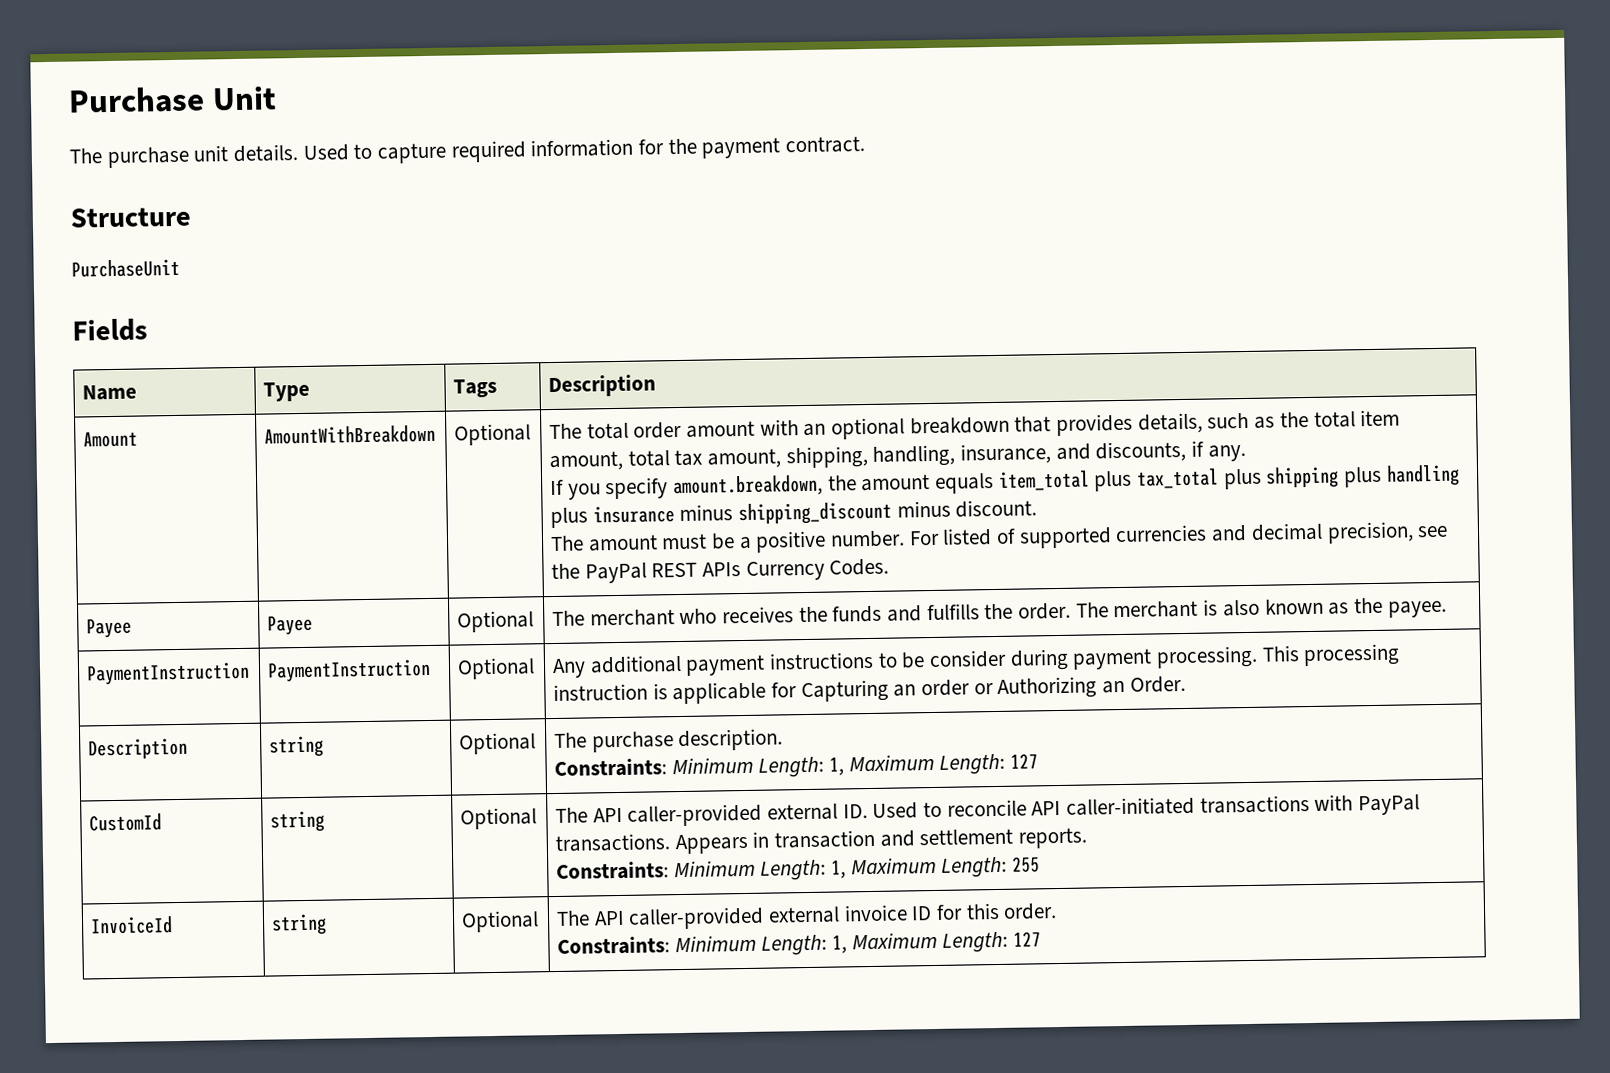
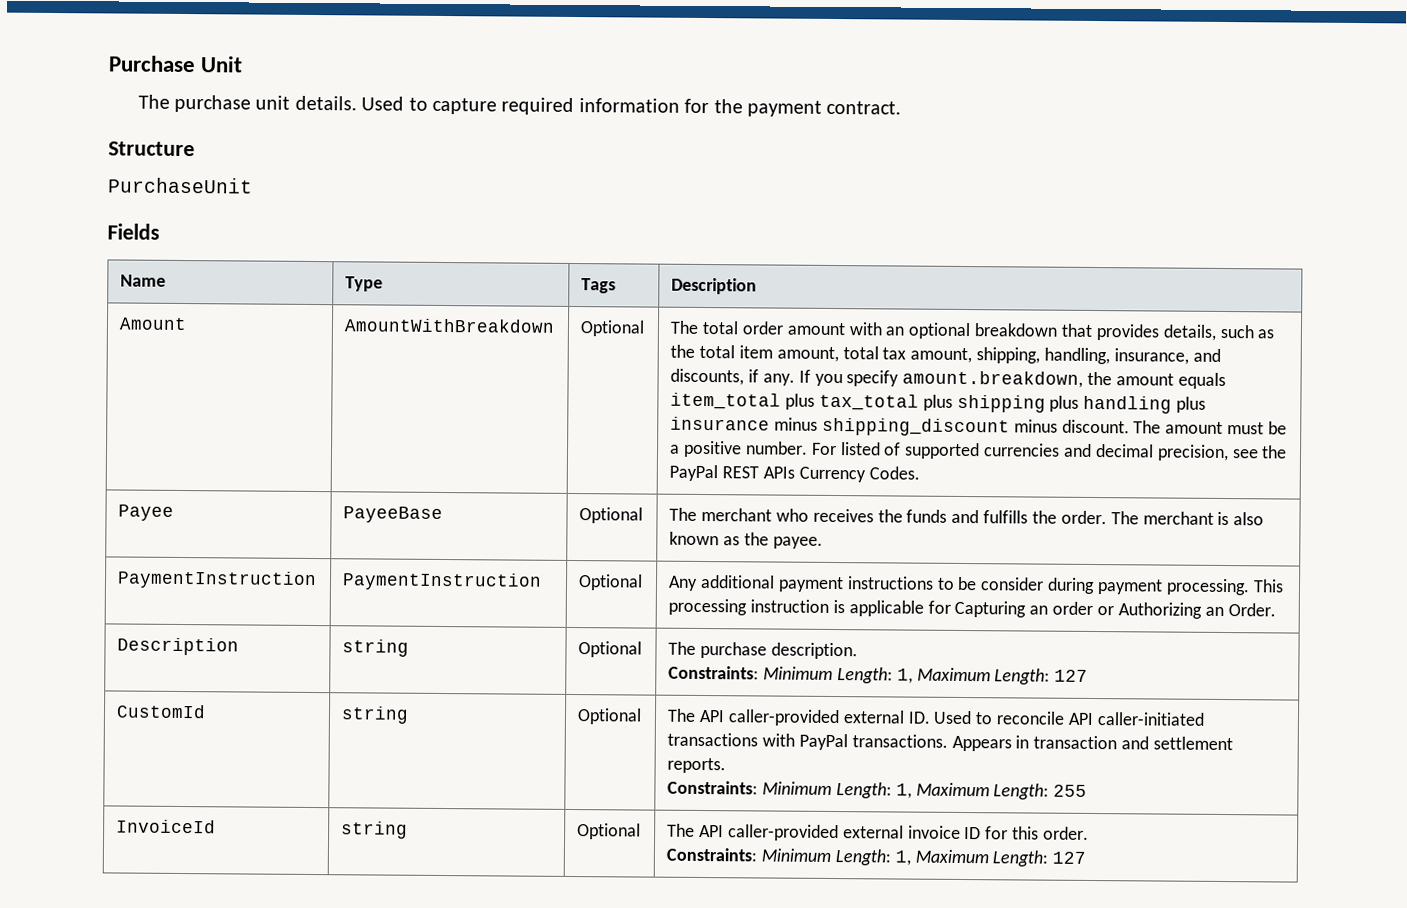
(1246, 453) // -> (795, 379) none
(1038, 508) // -> (1130, 426) none
[267,615,314,636] Payee -> [343,506,444,524] PayeeBase

